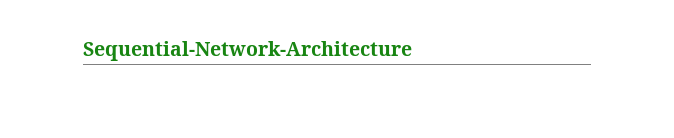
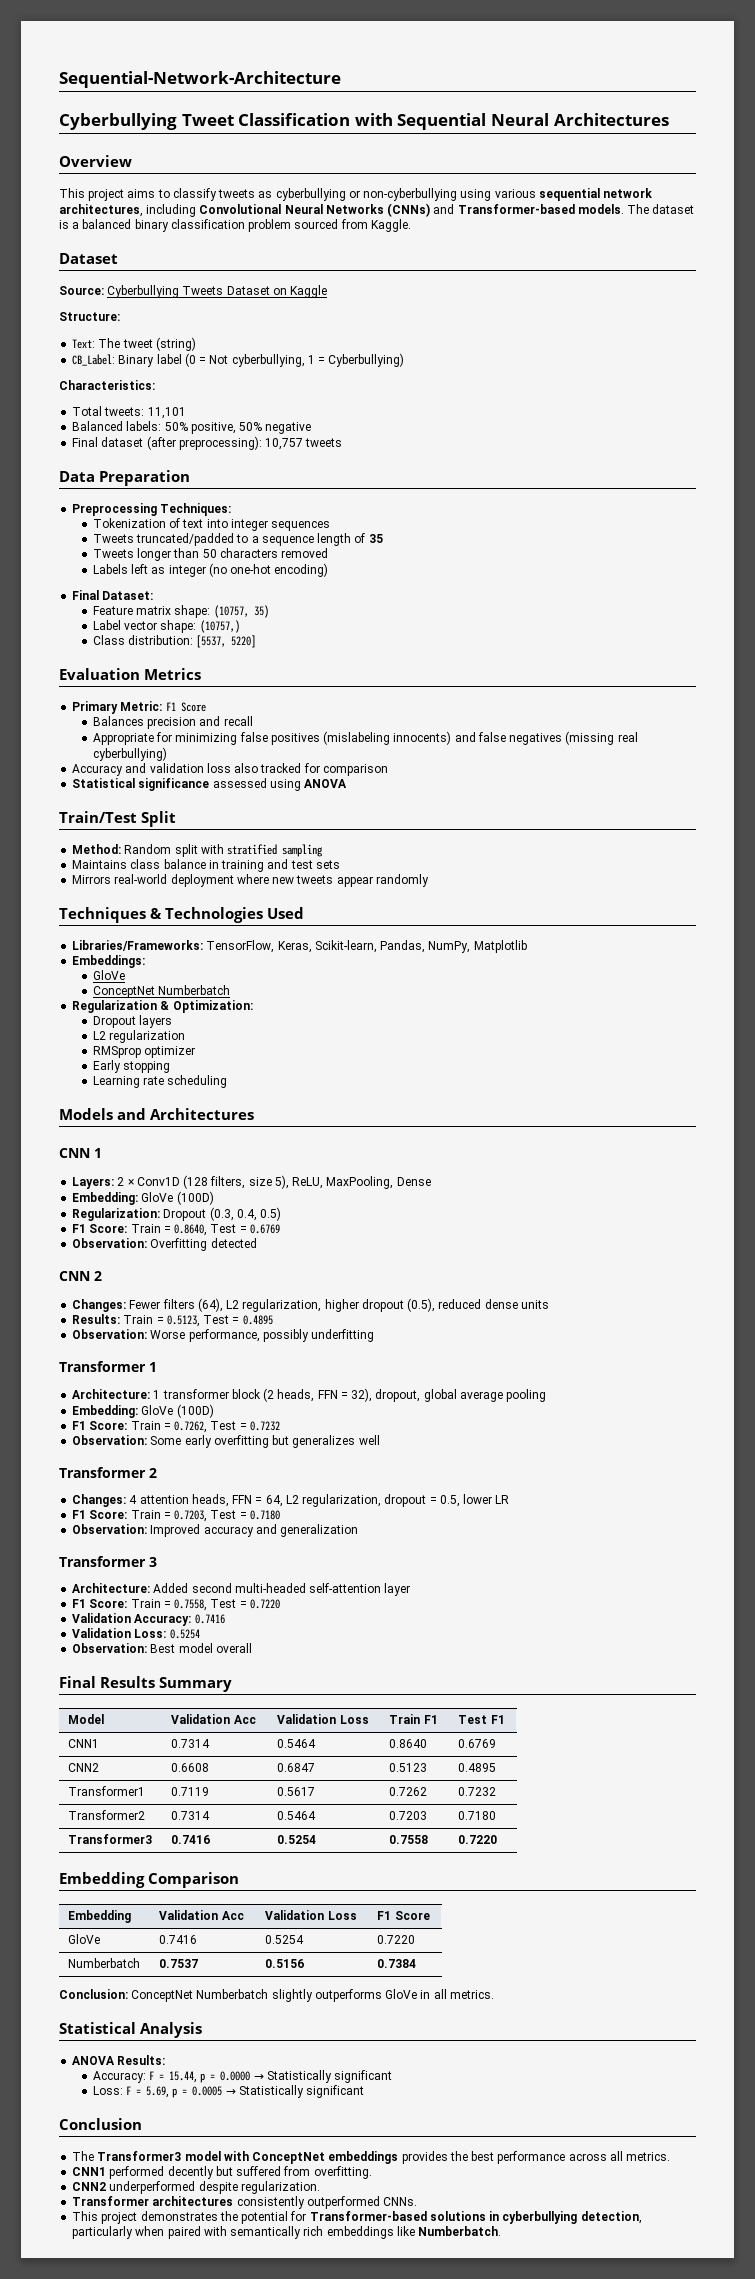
(412, 51) none -> [59,113,669,130] [59,155,132,167] [59,188,653,201] [59,203,695,217] [59,219,411,232] [59,253,118,264] [59,285,328,298] [59,312,120,321] [72,337,196,351] [72,353,405,367] [59,380,155,390] [72,406,186,419] [72,421,312,434] [72,436,343,450] [59,470,191,486] [72,503,232,516] [92,518,331,531] [92,533,383,546] [92,548,329,561] [92,563,329,577] [72,590,154,600] [92,605,269,618] [92,620,240,633] [92,635,257,648] [59,668,202,680] [72,701,206,714] [92,716,253,729] [92,731,638,745] [92,747,167,761] [72,763,388,776] [72,778,348,791] [59,811,177,827] [72,844,324,857] [72,859,340,872] [72,874,429,887] [59,907,305,923] [72,940,527,953] [72,955,146,968] [92,970,125,980] [92,985,231,998] [72,1000,253,1013] [92,1015,173,1028] [92,1030,186,1043] [92,1046,196,1058] [92,1060,171,1073] [92,1075,228,1088] [59,1108,255,1120] [59,1148,102,1158] [72,1175,431,1189] [72,1191,214,1205] [72,1207,282,1221] [72,1224,280,1236] [72,1238,257,1251] [59,1271,102,1281] [72,1298,549,1312] [72,1314,273,1327] [72,1329,375,1342] [59,1361,157,1372] [72,1388,547,1402] [72,1404,214,1418] [72,1421,280,1433] [72,1435,380,1448] [59,1467,157,1478] [72,1494,510,1507] [72,1510,280,1522] [72,1524,359,1537] [59,1556,157,1567] [72,1583,411,1596] [72,1599,280,1611] [72,1613,225,1626] [72,1628,200,1639] [72,1643,252,1653] [59,1676,233,1692] [68,1714,105,1724] [171,1714,256,1724] [277,1714,369,1724] [389,1714,438,1724] [458,1715,505,1724] [68,1739,100,1748] [171,1739,211,1748] [277,1739,317,1748] [389,1739,428,1748] [458,1739,497,1748] [68,1763,100,1772] [171,1763,210,1772] [277,1763,316,1772] [389,1763,428,1772] [458,1763,497,1772] [68,1786,146,1796] [171,1787,210,1796] [277,1787,316,1796] [389,1787,428,1796] [458,1787,497,1796] [68,1810,146,1820] [171,1811,211,1820] [277,1811,317,1820] [389,1811,428,1820] [458,1811,497,1820] [68,1834,153,1844] [171,1835,211,1844] [277,1835,317,1844] [389,1835,429,1844] [458,1835,498,1844] [59,1872,240,1888] [68,1910,132,1923] [159,1910,244,1920] [265,1910,357,1920] [377,1911,430,1920] [68,1934,101,1944] [159,1935,198,1944] [265,1935,305,1944] [377,1935,416,1944] [68,1958,141,1968] [159,1959,199,1968] [265,1959,305,1968] [377,1959,417,1968] [59,1989,494,2002] [59,2022,203,2038] [72,2055,166,2065] [92,2070,393,2083] [92,2085,365,2098] [59,2118,142,2130] [72,2151,671,2164] [72,2166,372,2179] [72,2181,320,2194] [72,2196,418,2209] [72,2211,642,2224] [72,2226,502,2239] // Cyberbullying Tweet Classification with Sequential Neural Architectures // Overview // This project aims to classify tweets as cyberbullying or non-cyberbullying using various sequential network architectures, including Convolutional Neural Networks (CNNs) and Transformer-based models. The dataset is a balanced binary classification problem sourced from Kaggle. // Dataset // Source: Cyberbullying Tweets Dataset on Kaggle // Structure: // Text: The tweet (string) // CB_Label: Binary label (0 = Not cyberbullying, 1 = Cyberbullying) // Characteristics: // Total tweets: 11,101 // Balanced labels: 50% positive, 50% negative // Final dataset (after preprocessing): 10,757 tweets // Data Preparation // Preprocessing Techniques: // Tokenization of text into integer sequences // Tweets truncated/padded to a sequence length of 35 // Tweets longer than 50 characters removed // Labels left as integer (no one-hot encoding) // Final Dataset: // Feature matrix shape: (10757, 35) // Label vector shape: (10757,) // Class distribution: [5537, 5220] // Evaluation Metrics // Primary Metric: F1 Score // Balances precision and recall // Appropriate for minimizing false positives (mislabeling innocents) and false negatives (missing real cyberbullying) // Accuracy and validation loss also tracked for comparison // Statistical significance assessed using ANOVA // Train/Test Split // Method: Random split with stratified sampling // Maintains class balance in training and test sets // Mirrors real-world deployment where new tweets appear randomly // Techniques & Technologies Used // Libraries/Frameworks: TensorFlow, Keras, Scikit-learn, Pandas, NumPy, Matplotlib // Embeddings: // GloVe // ConceptNet Numberbatch // Regularization & Optimization: // Dropout layers // L2 regularization // RMSprop optimizer // Early stopping // Learning rate scheduling // Models and Architectures // CNN 1 // Layers: 2 × Conv1D (128 filters, size 5), ReLU, MaxPooling, Dense // Embedding: GloVe (100D) // Regularization: Dropout (0.3, 0.4, 0.5) // F1 Score: Train = 0.8640, Test = 0.6769 // Observation: Overfitting detected // CNN 2 // Changes: Fewer filters (64), L2 regularization, higher dropout (0.5), reduced dense units // Results: Train = 0.5123, Test = 0.4895 // Observation: Worse performance, possibly underfitting // Transformer 1 // Architecture: 1 transformer block (2 heads, FFN = 32), dropout, global average pooling // Embedding: GloVe (100D) // F1 Score: Train = 0.7262, Test = 0.7232 // Observation: Some early overfitting but generalizes well // Transformer 2 // Changes: 4 attention heads, FFN = 64, L2 regularization, dropout = 0.5, lower LR // F1 Score: Train = 0.7203, Test = 0.7180 // Observation: Improved accuracy and generalization // Transformer 3 // Architecture: Added second multi-headed self-attention layer // F1 Score: Train = 0.7558, Test = 0.7220 // Validation Accuracy: 0.7416 // Validation Loss: 0.5254 // Observation: Best model overall // Final Results Summary // Model | Validation Acc | Validation Loss | Train F1 | Test F1 // CNN1 | 0.7314 | 0.5464 | 0.8640 | 0.6769 // CNN2 | 0.6608 | 0.6847 | 0.5123 | 0.4895 // Transformer1 | 0.7119 | 0.5617 | 0.7262 | 0.7232 // Transformer2 | 0.7314 | 0.5464 | 0.7203 | 0.7180 // Transformer3 | 0.7416 | 0.5254 | 0.7558 | 0.7220 // Embedding Comparison // Embedding | Validation Acc | Validation Loss | F1 Score // GloVe | 0.7416 | 0.5254 | 0.7220 // Numberbatch | 0.7537 | 0.5156 | 0.7384 // Conclusion: ConceptNet Numberbatch slightly outperforms GloVe in all metrics. // Statistical Analysis // ANOVA Results: // Accuracy: F = 15.44, p = 0.0000 → Statistically significant // Loss: F = 5.69, p = 0.0005 → Statistically significant // Conclusion // The Transformer3 model with ConceptNet embeddings provides the best performance across all metrics. // CNN1 performed decently but suffered from overfitting. // CNN2 underperformed despite regularization. // Transformer architectures consistently outperformed CNNs. // This project demonstrates the potential for Transformer-based solutions in cyberbullying detection, particularly when paired with semantically rich embeddings like Numberbatch.

